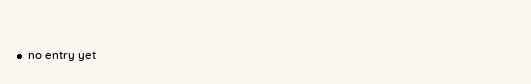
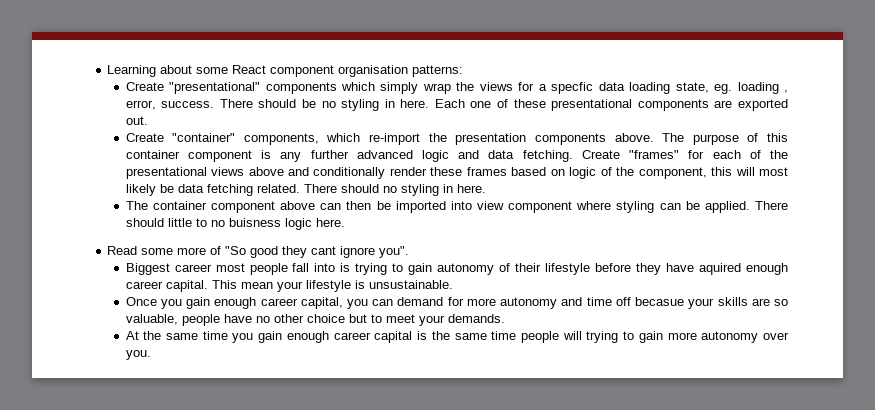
[27,51,96,61] no entry yet -> [107,65,464,77] [125,82,789,94] [125,99,789,111] [125,116,148,125] [125,133,789,145] [125,150,788,162] [125,167,789,179] [125,184,486,196] [125,201,789,213] [125,218,345,230] [107,246,410,258] [125,263,789,275] [125,280,453,292] [125,297,788,309] [125,314,505,326] [125,331,790,343] [125,350,151,360] Learning about some React component organisation patterns: // Create "presentational" components which simply wrap the views for a specfic data loading state, eg. loading , error, success. There should be no styling in here. Each one of these presentational components are exported out. // Create "container" components, which re-import the presentation components above. The purpose of this container component is any further advanced logic and data fetching. Create "frames" for each of the presentational views above and conditionally render these frames based on logic of the component, this will most likely be data fetching related. There should no styling in here. // The container component above can then be imported into view component where styling can be applied. There should little to no buisness logic here. // Read some more of "So good they cant ignore you". // Biggest career most people fall into is trying to gain autonomy of their lifestyle before they have aquired enough career capital. This mean your lifestyle is unsustainable. // Once you gain enough career capital, you can demand for more autonomy and time off becasue your skills are so valuable, people have no other choice but to meet your demands. // At the same time you gain enough career capital is the same time people will trying to gain more autonomy over you.

